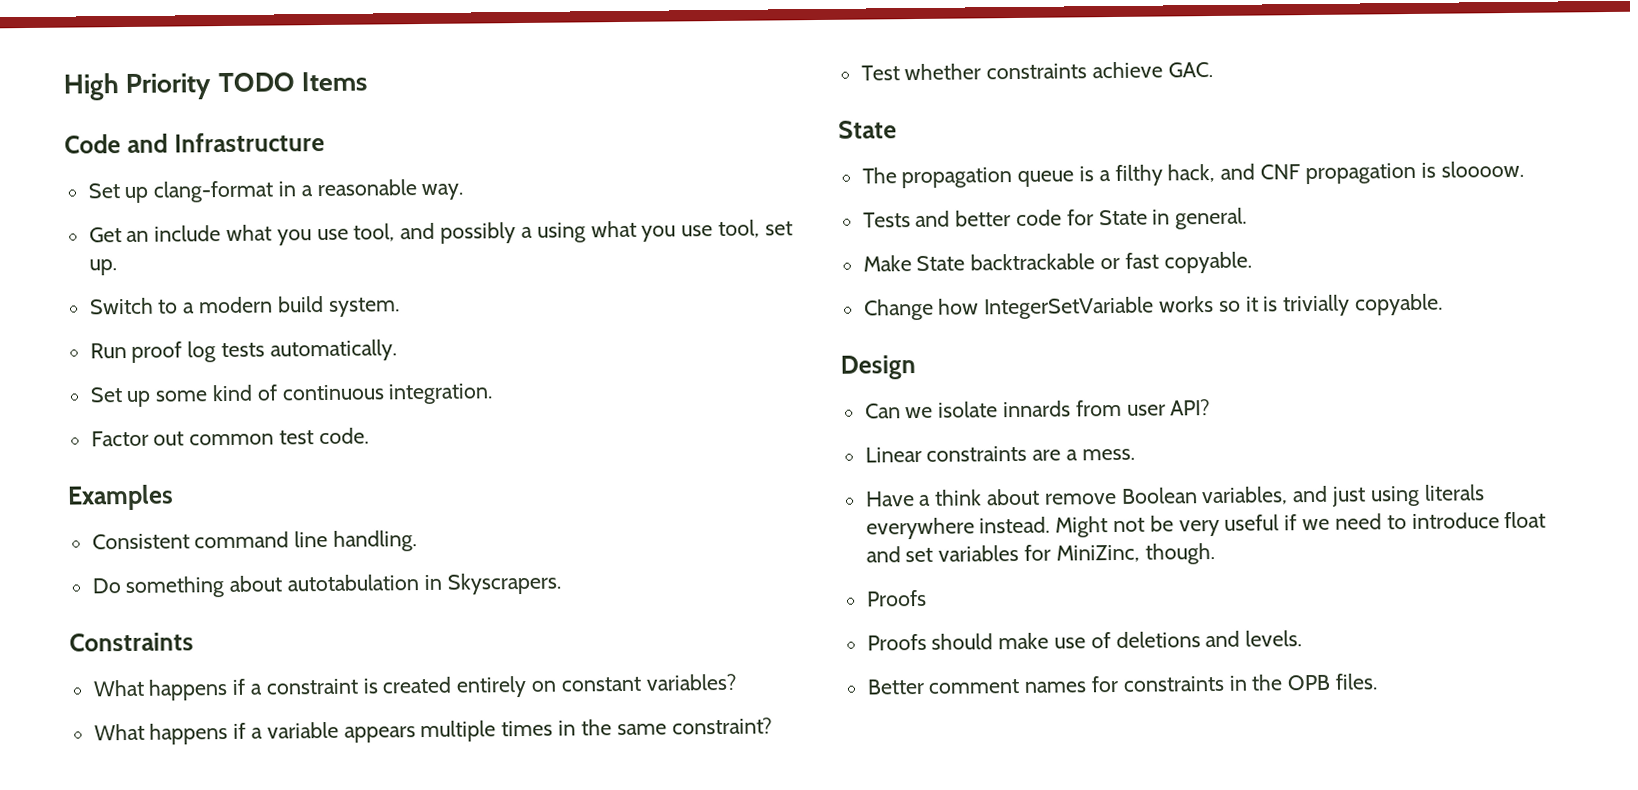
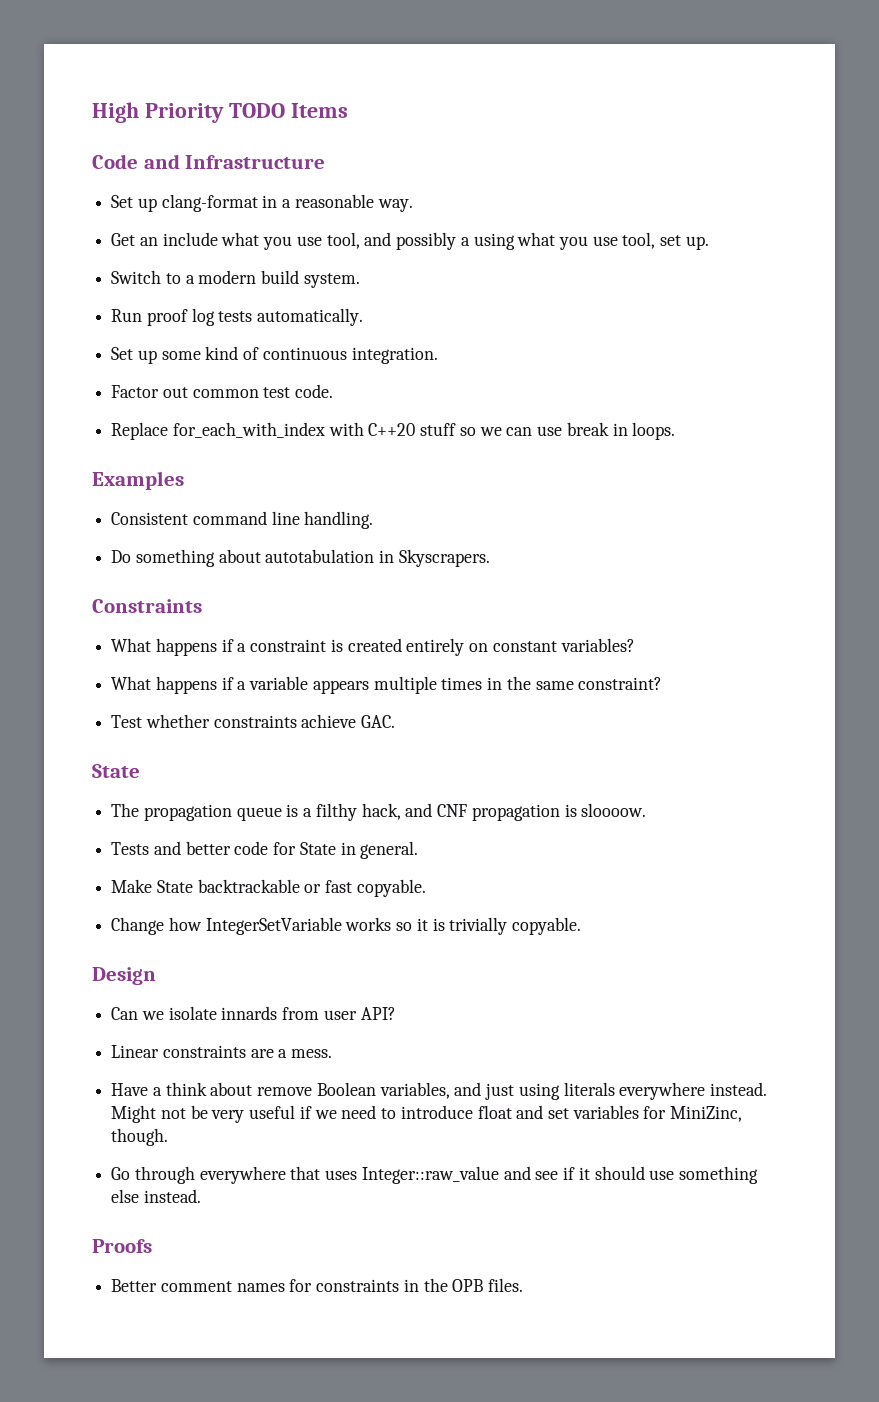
(369, 436) none -> [111,422,676,440] // Replace for_each_with_index with C++20 stuff so we can use break in loops.
[865,589,927,607] [866,630,1303,651] Proofs // Proofs should make use of deletions and levels. -> [111,1166,758,1184] [111,1189,201,1203] [92,1239,152,1253] Go through everywhere that uses Integer::raw_value and see if it should use something else instead. // Proofs

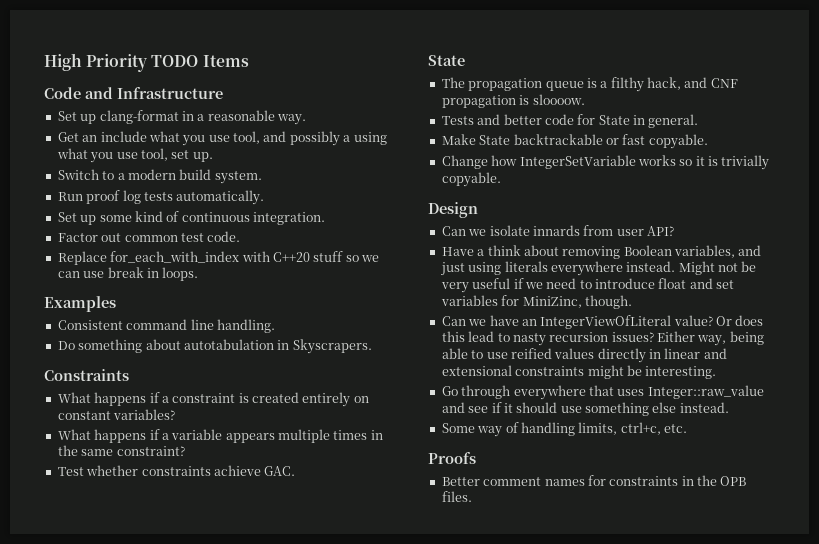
[111,1045,333,1058] // Linear constraints are a mess. -> (674, 231) none
[257,1087,313,1096] remove -> [562,246,621,259] removing
(169, 1137) none -> [441,315,764,329] [441,331,764,346] [441,348,727,363] [441,365,717,379] // Can we have an IntegerViewOfLiteral value? Or does this lead to nasty recursion issues? Either way, being able to use reified values directly in linear and extensional constraints might be interesting.
(201, 1196) none -> [441,422,687,437] // Some way of handling limits, ctrl+c, etc.

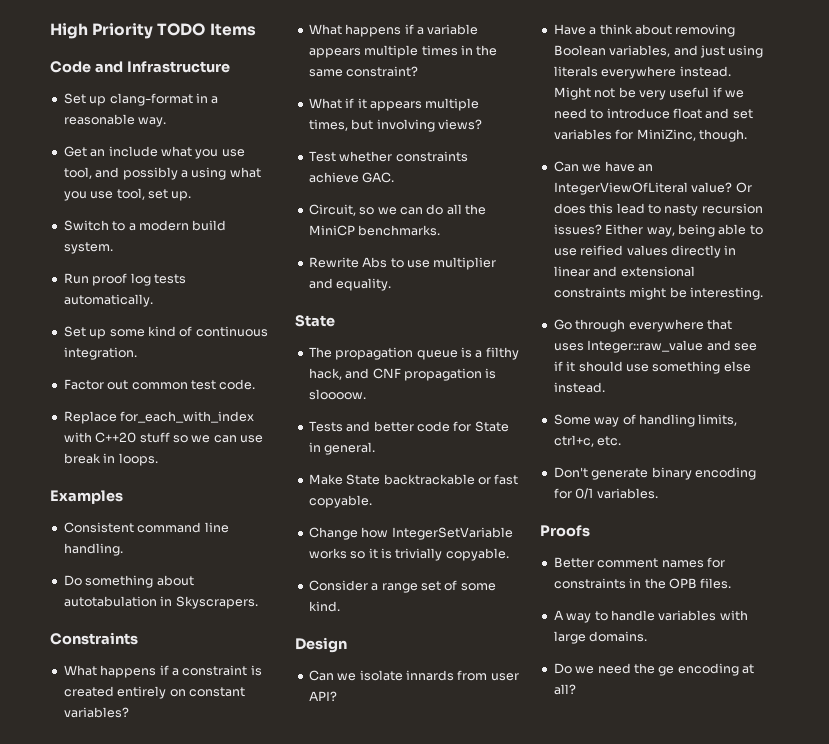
(185, 451) none -> [308,98,480,111] [308,119,482,132] // What if it appears multiple times, but involving views?
(296, 471) none -> [308,204,486,216] [308,225,441,236] [308,257,497,270] [308,278,392,291] // Circuit, so we can do all the MiniCP benchmarks. // Rewrite Abs to use multiplier and equality.
(501, 179) none -> [308,580,496,593] [308,601,340,612] // Consider a range set of some kind.
(687, 428) none -> [553,467,756,480] [553,488,658,499] // Don't generate binary encoding for 0/1 variables.
(472, 496) none -> [553,610,748,623] [553,631,648,644] [553,663,754,676] [553,684,576,695] // A way to handle variables with large domains. // Do we need the ge encoding at all?

